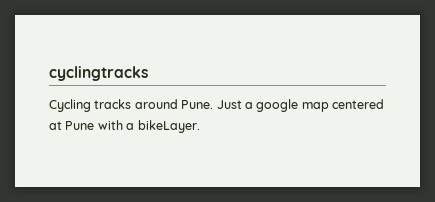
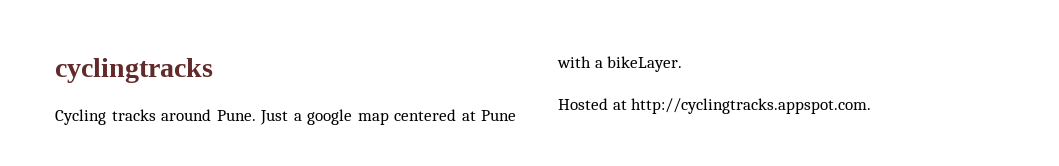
(200, 126) none -> [558,98,872,114] // Hosted at http://cyclingtracks.appspot.com.

